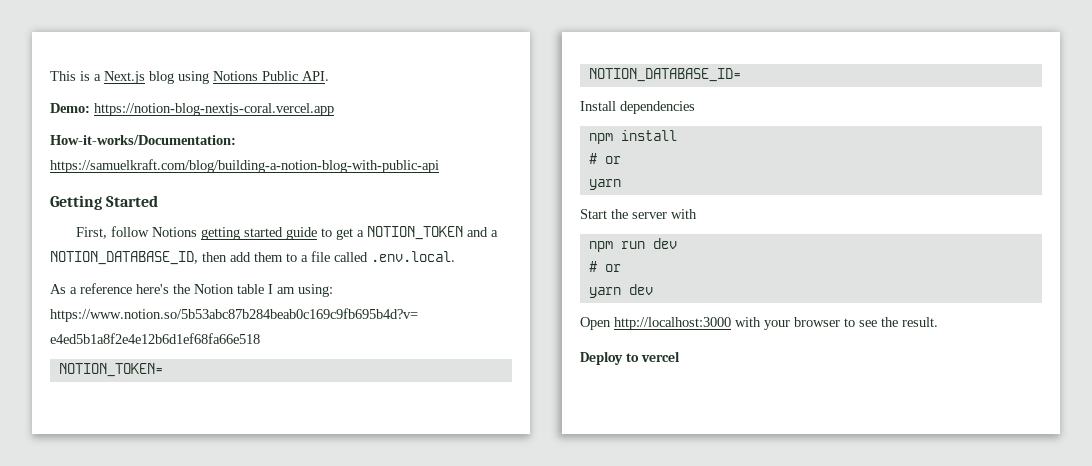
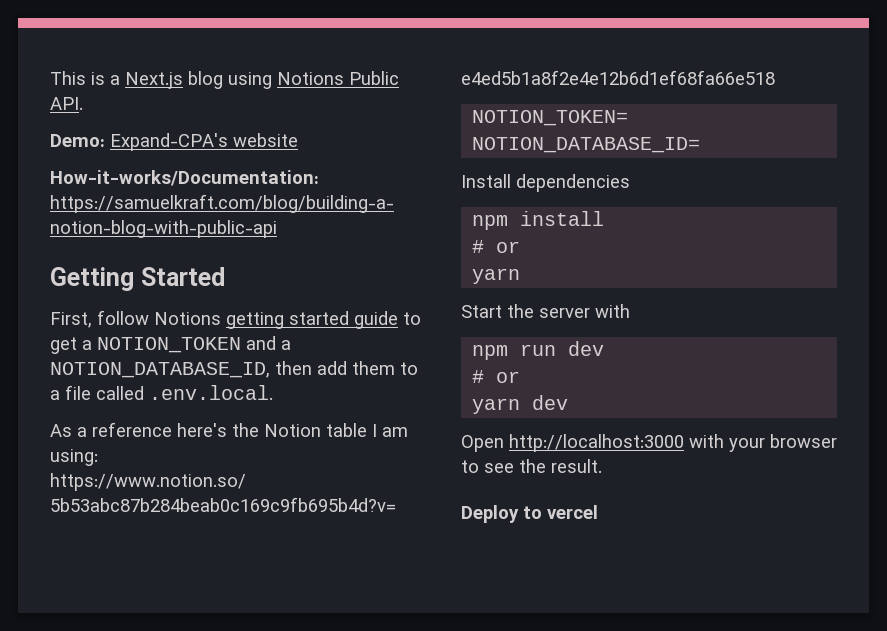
[94,103,334,116] https://notion-blog-nextjs-coral.vercel.app -> [110,133,298,151] Expand-CPA's website

